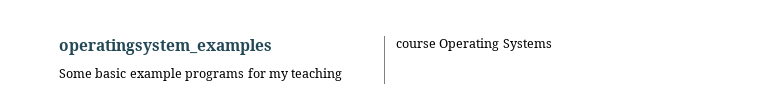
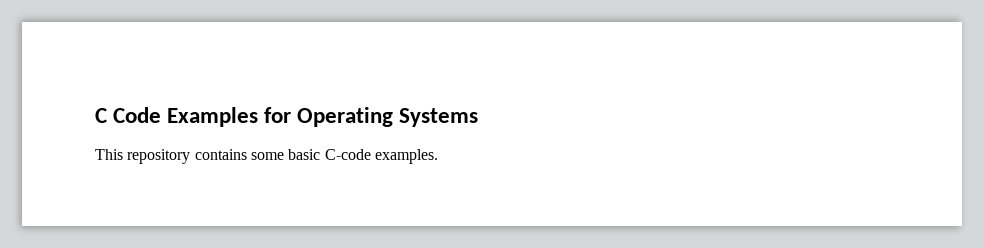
[59,39,272,55] [59,68,343,81] [396,38,552,51] operatingsystem_examples // Some basic example programs for my teaching course Operating Systems -> [95,107,479,127] [95,149,438,164] C Code Examples for Operating Systems // This repository contains some basic C-code examples.

